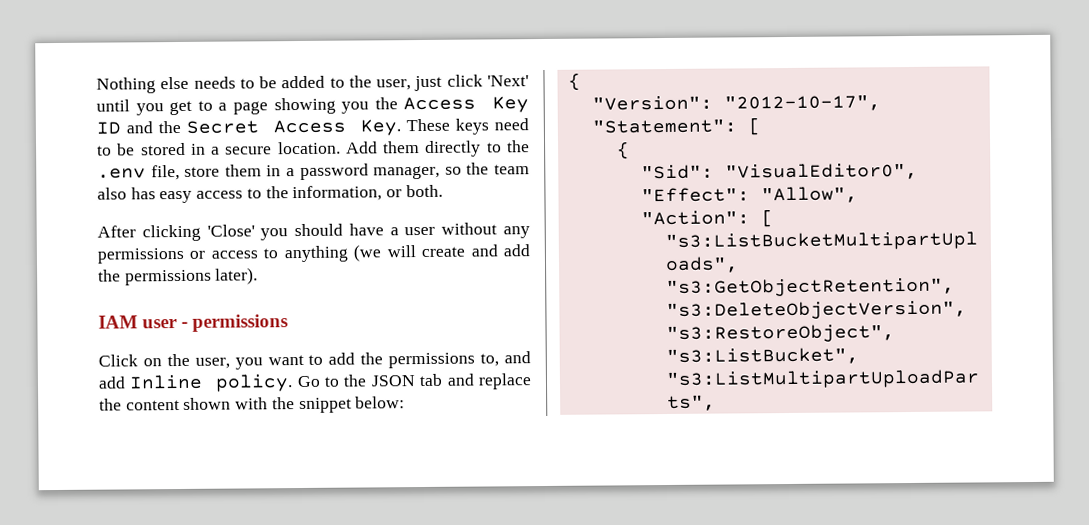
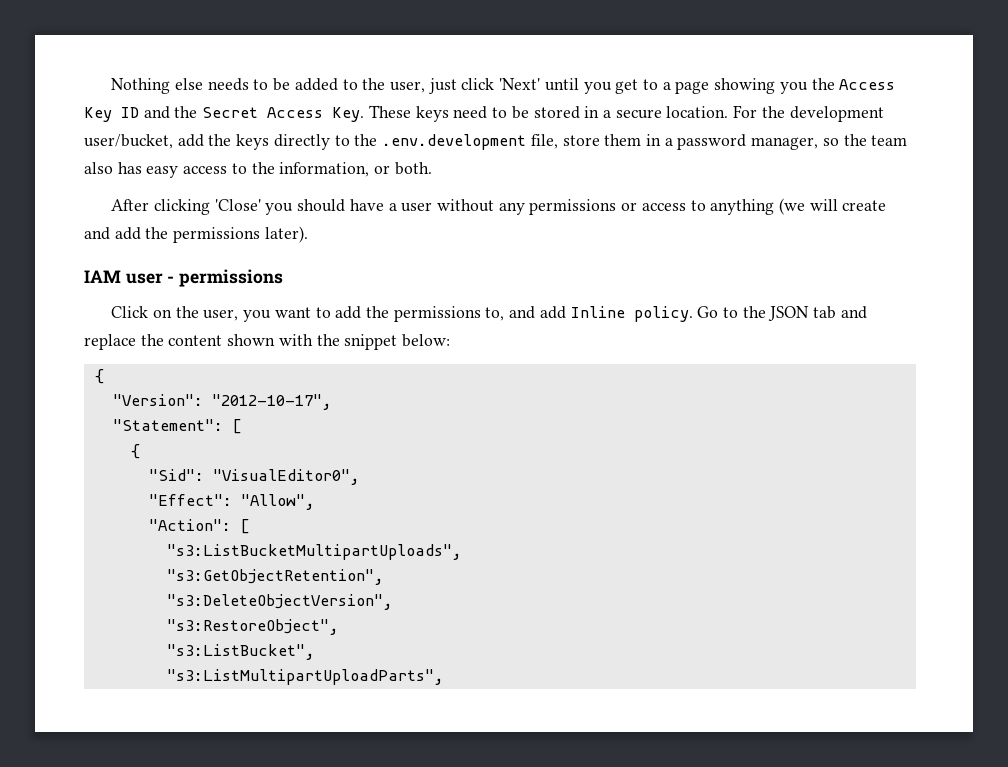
[345,141,421,154] Add them -> [733,105,884,122] [84,134,270,150] For the development user/bucket, add the keys
[97,168,146,179] .env -> [382,134,527,150] .env.development

